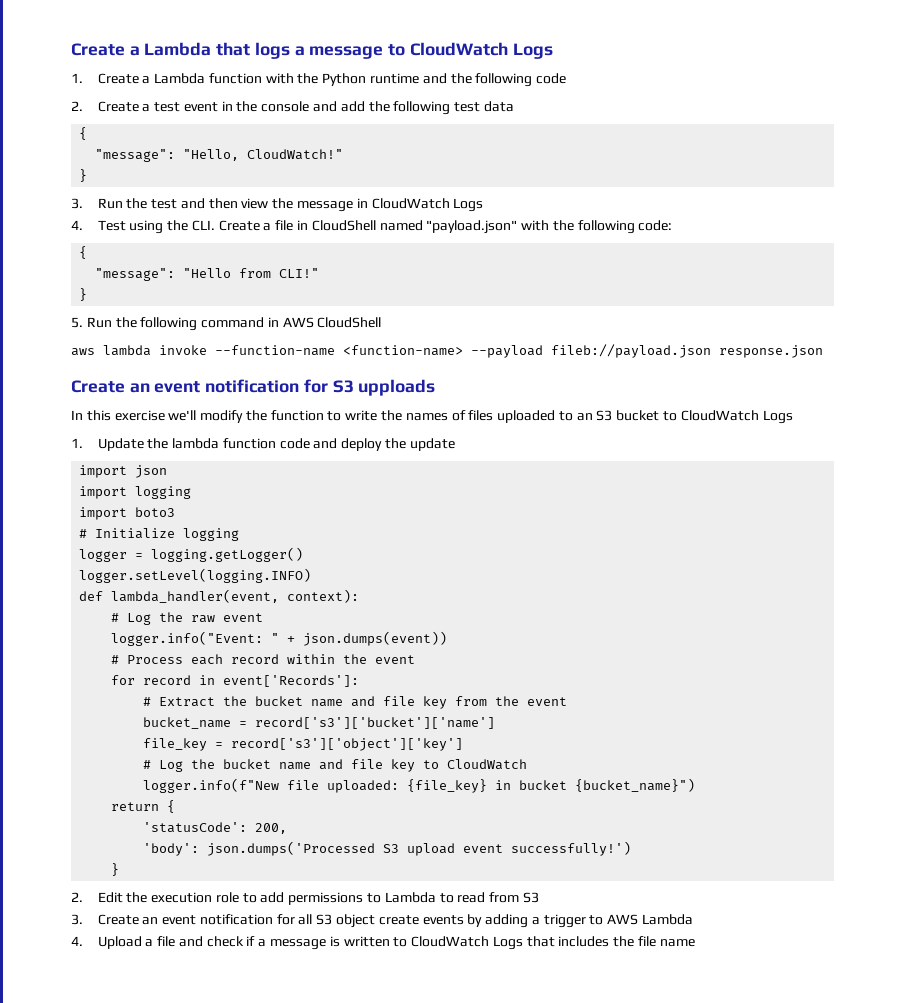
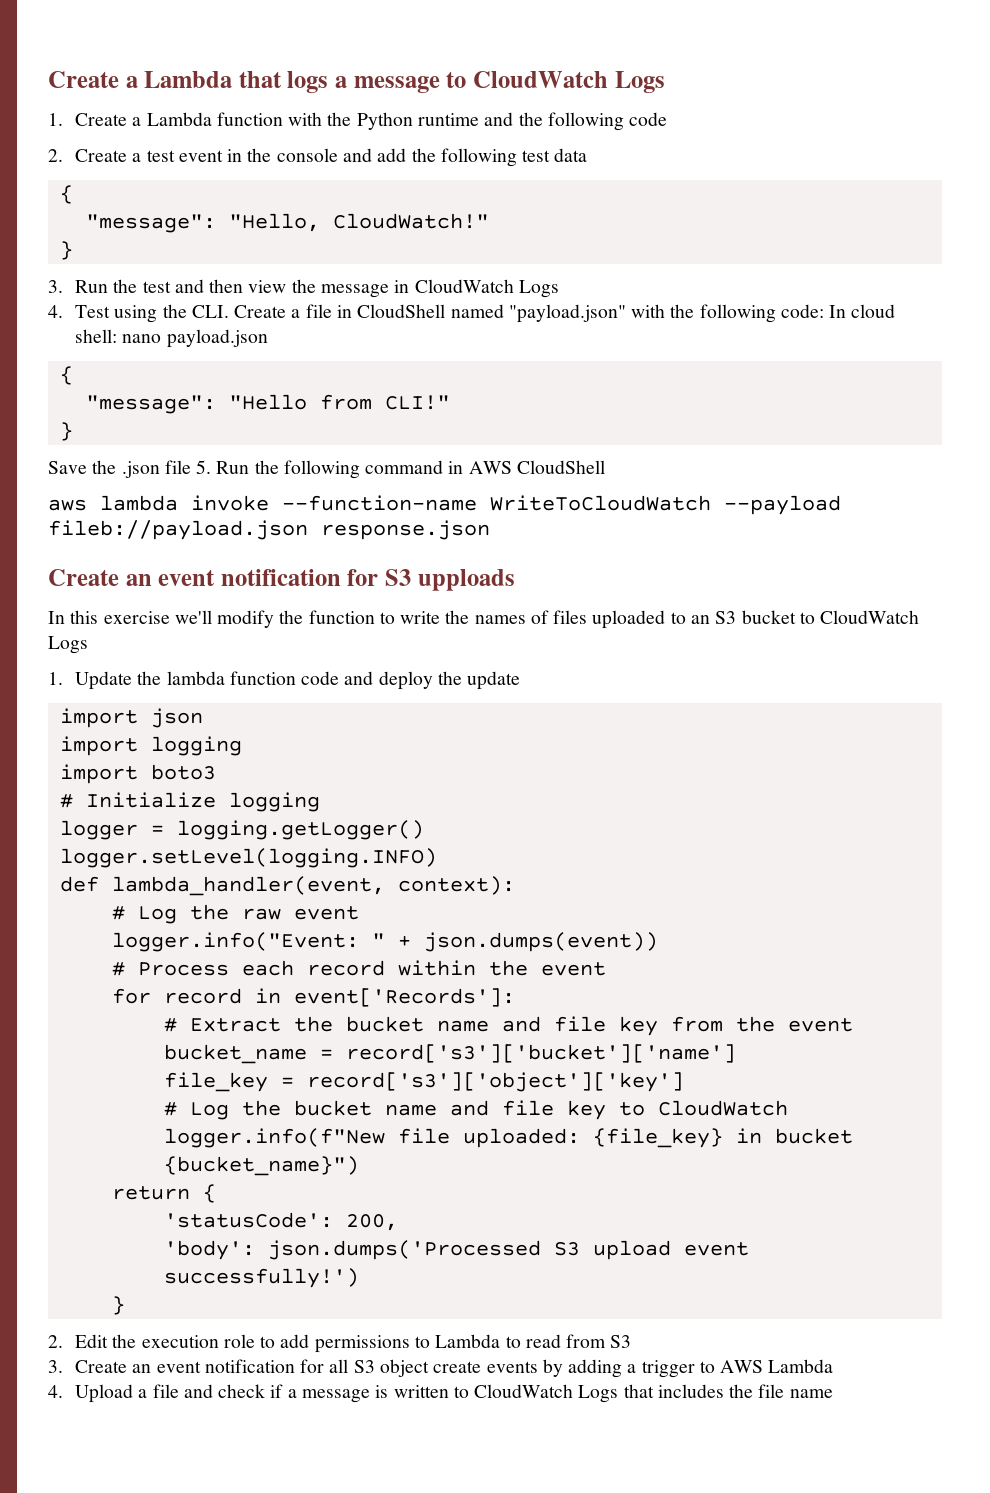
(673, 225) none -> [829,304,896,318] [75,329,268,348] In cloud shell: nano payload.json
(88, 294) none -> [48,460,191,478] Save the .json file
[343,345,463,356] <function-name> -> [490,495,711,511] WriteToCloudWatch

